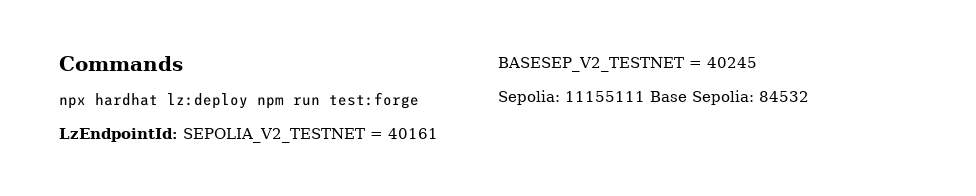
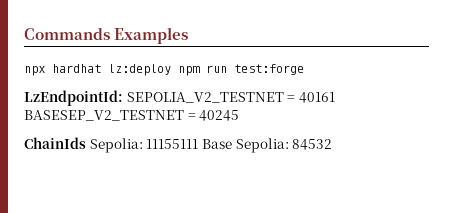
(183, 63) none -> [114,27,189,44] Examples
(757, 62) none -> [24,137,86,149] ChainIds

